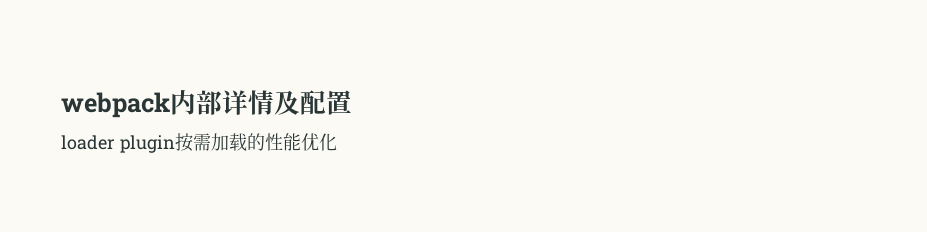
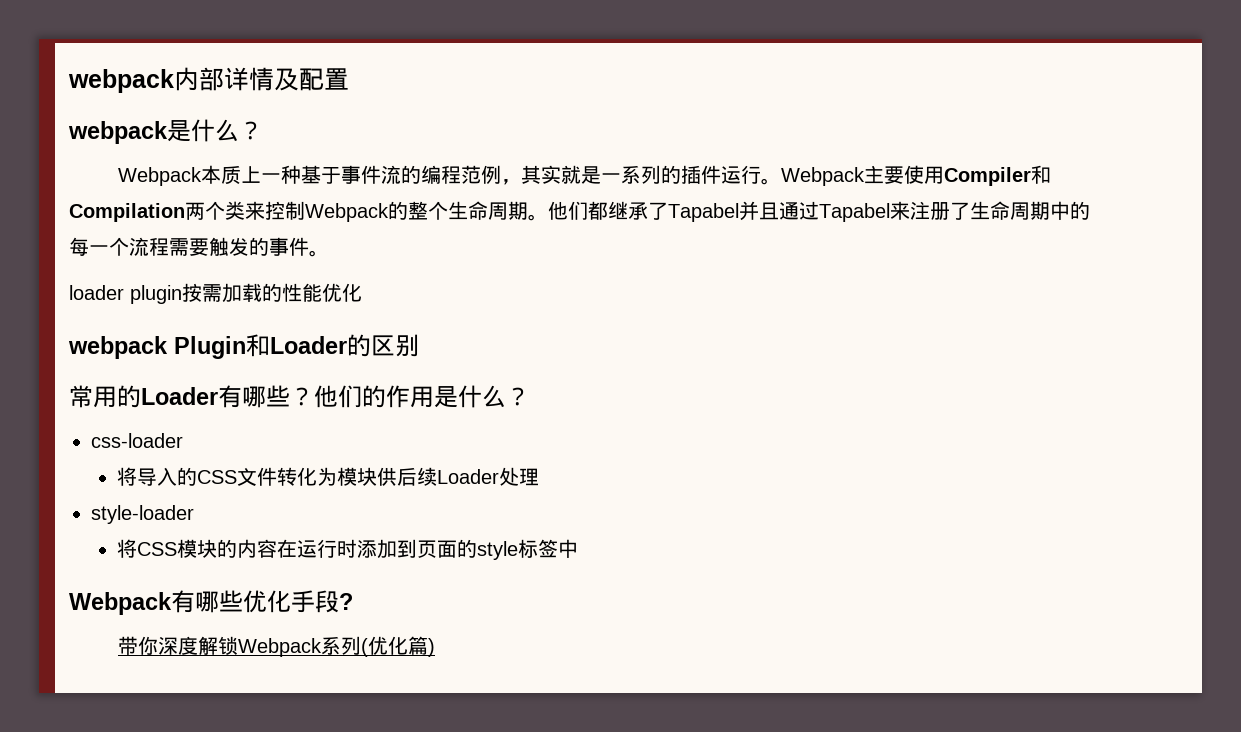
(352, 102) none -> [68,119,263,144] [117,165,1051,186] [69,201,1090,222] [69,237,329,257] // webpack是什么？ // Webpack本质上一种基于事件流的编程范例，其实就是一系列的插件运行。Webpack主要使用Compiler和Compilation两个类来控制Webpack的整个生命周期。他们都继承了Tapabel并且通过Tapabel来注册了生命周期中的每一个流程需要触发的事件。
(337, 142) none -> [68,334,419,359] [69,385,530,408] [91,433,183,448] [117,467,540,486] [91,505,194,524] [117,539,579,560] [69,590,353,615] [117,636,435,657] // webpack Plugin和Loader的区别 // 常用的Loader有哪些？他们的作用是什么？ // css-loader // 将导入的CSS文件转化为模块供后续Loader处理 // style-loader // 将CSS模块的内容在运行时添加到页面的style标签中 // Webpack有哪些优化手段? // 带你深度解锁Webpack系列(优化篇)

